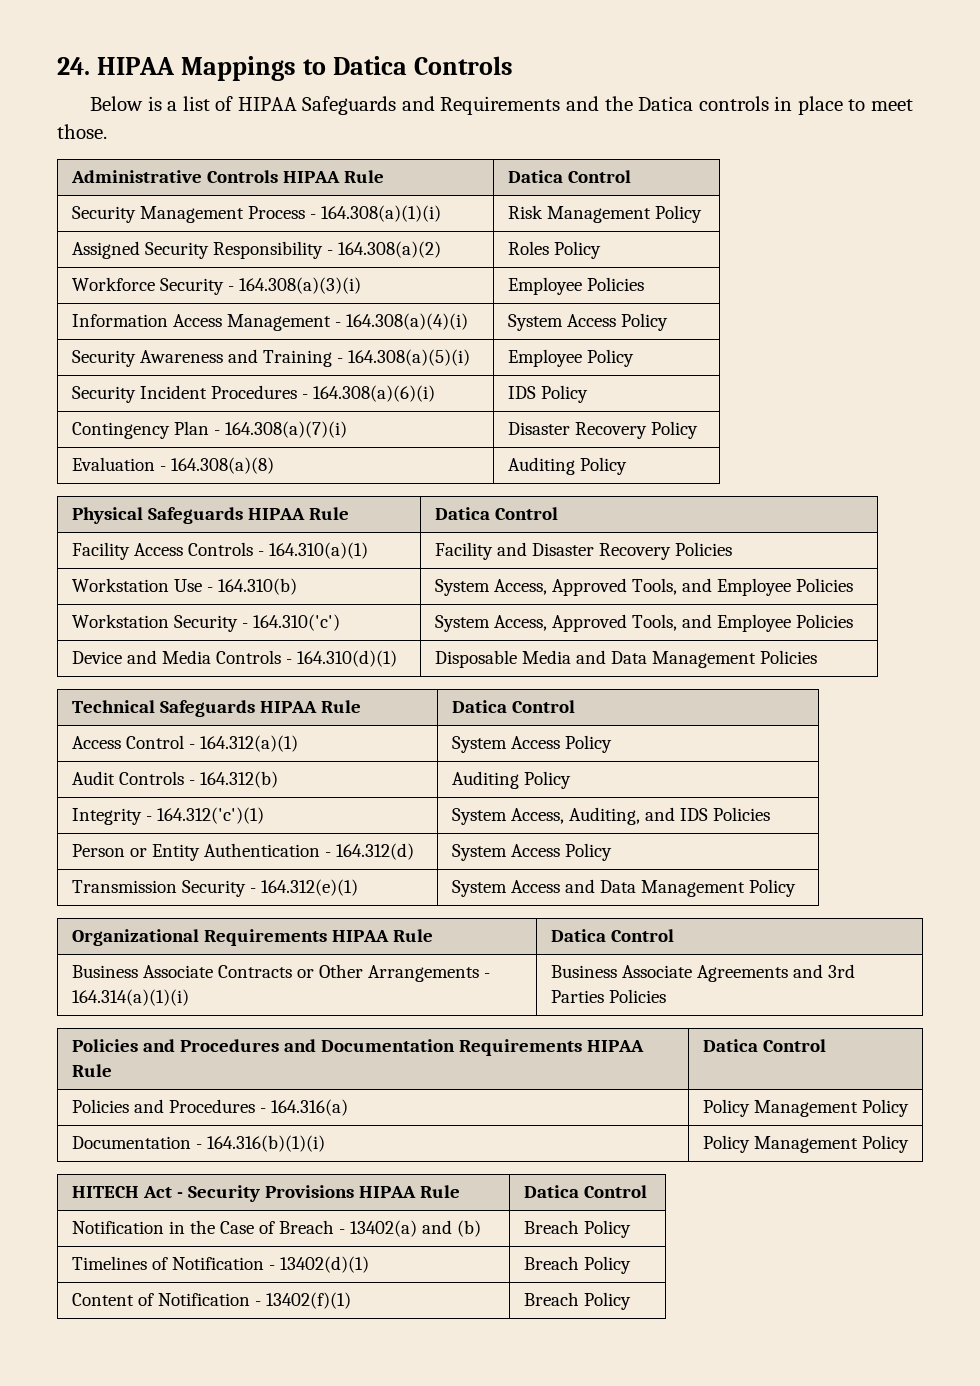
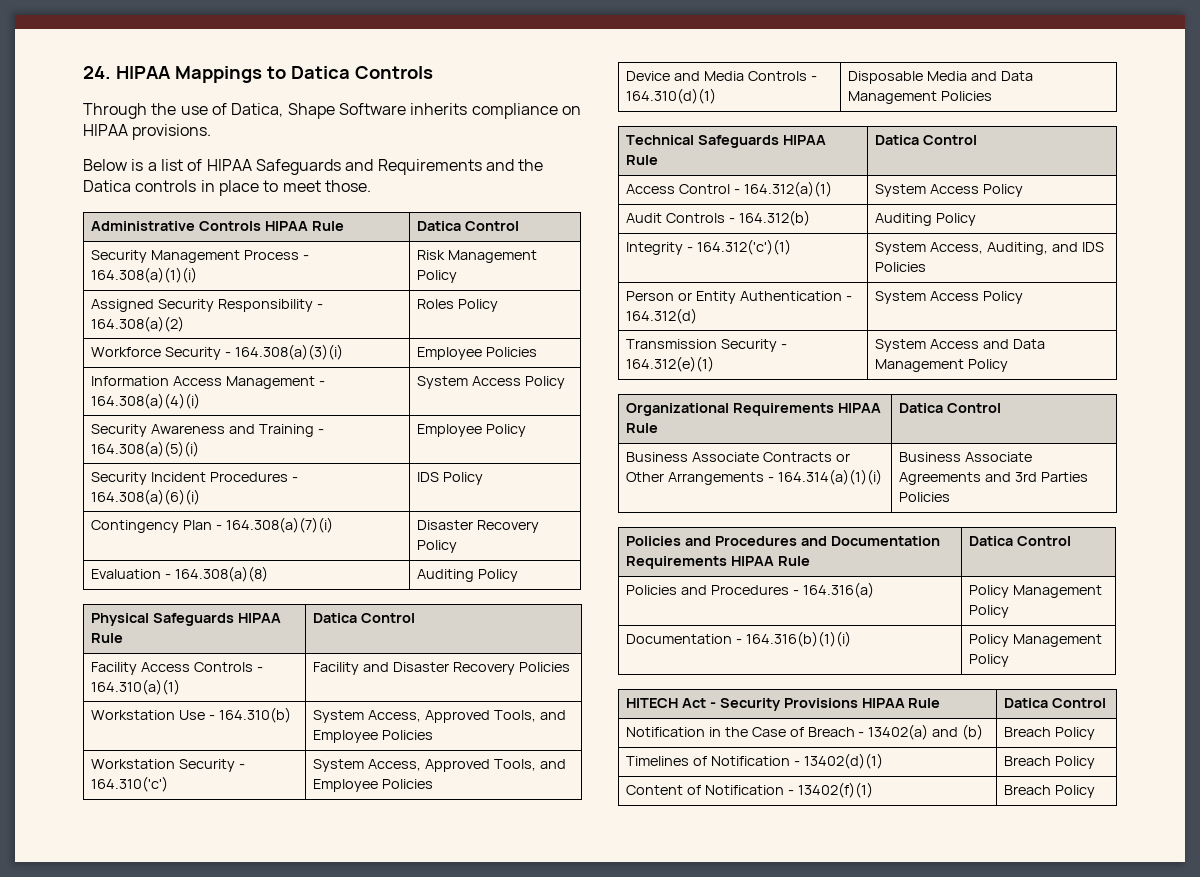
(514, 65) none -> [83,103,581,119] [83,124,212,140] // Through the use of Datica, Shape Software inherits compliance on HIPAA provisions.

